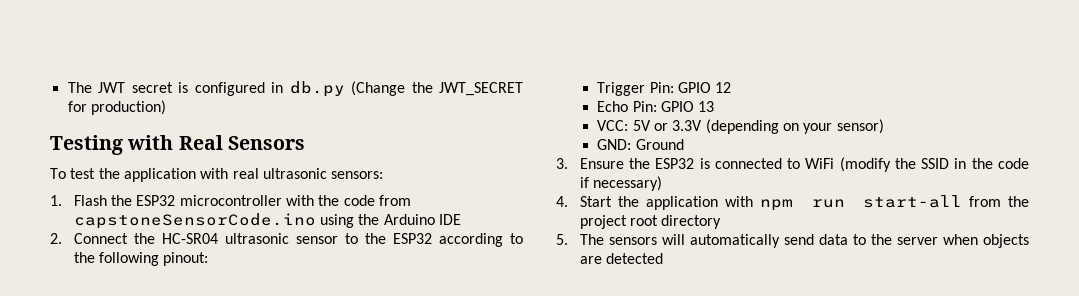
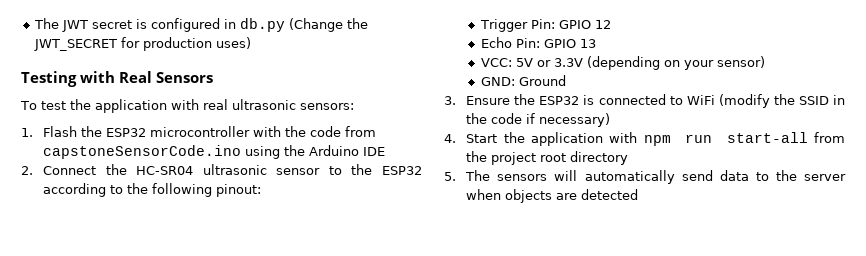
[90,100,166,115] production) -> [143,37,252,51] production uses)

